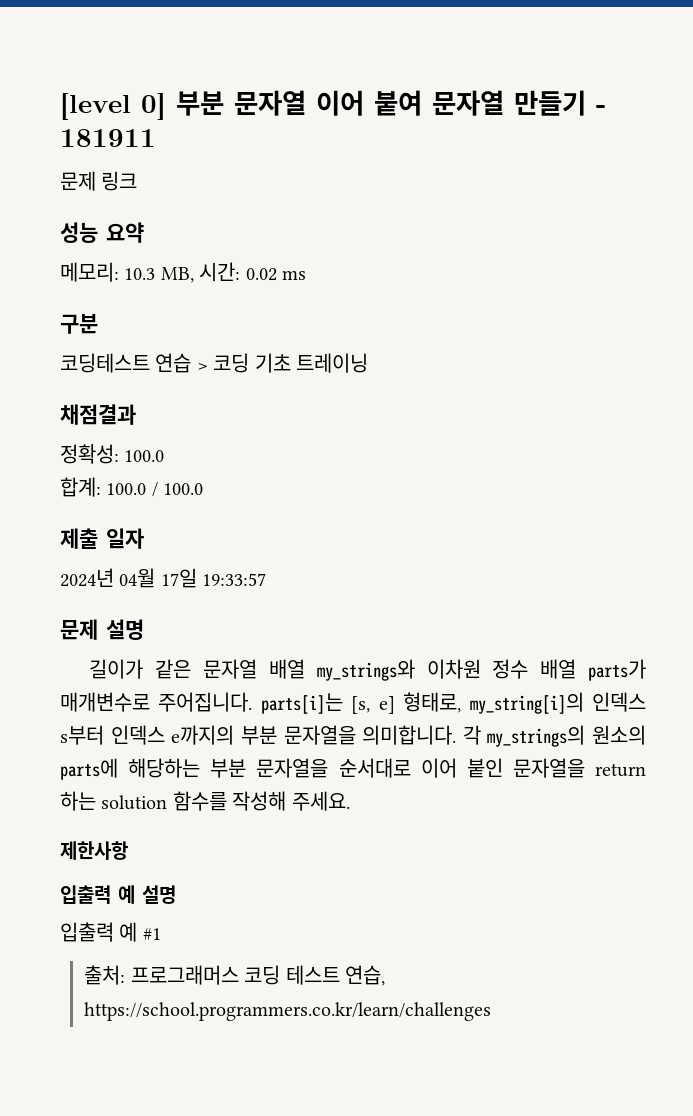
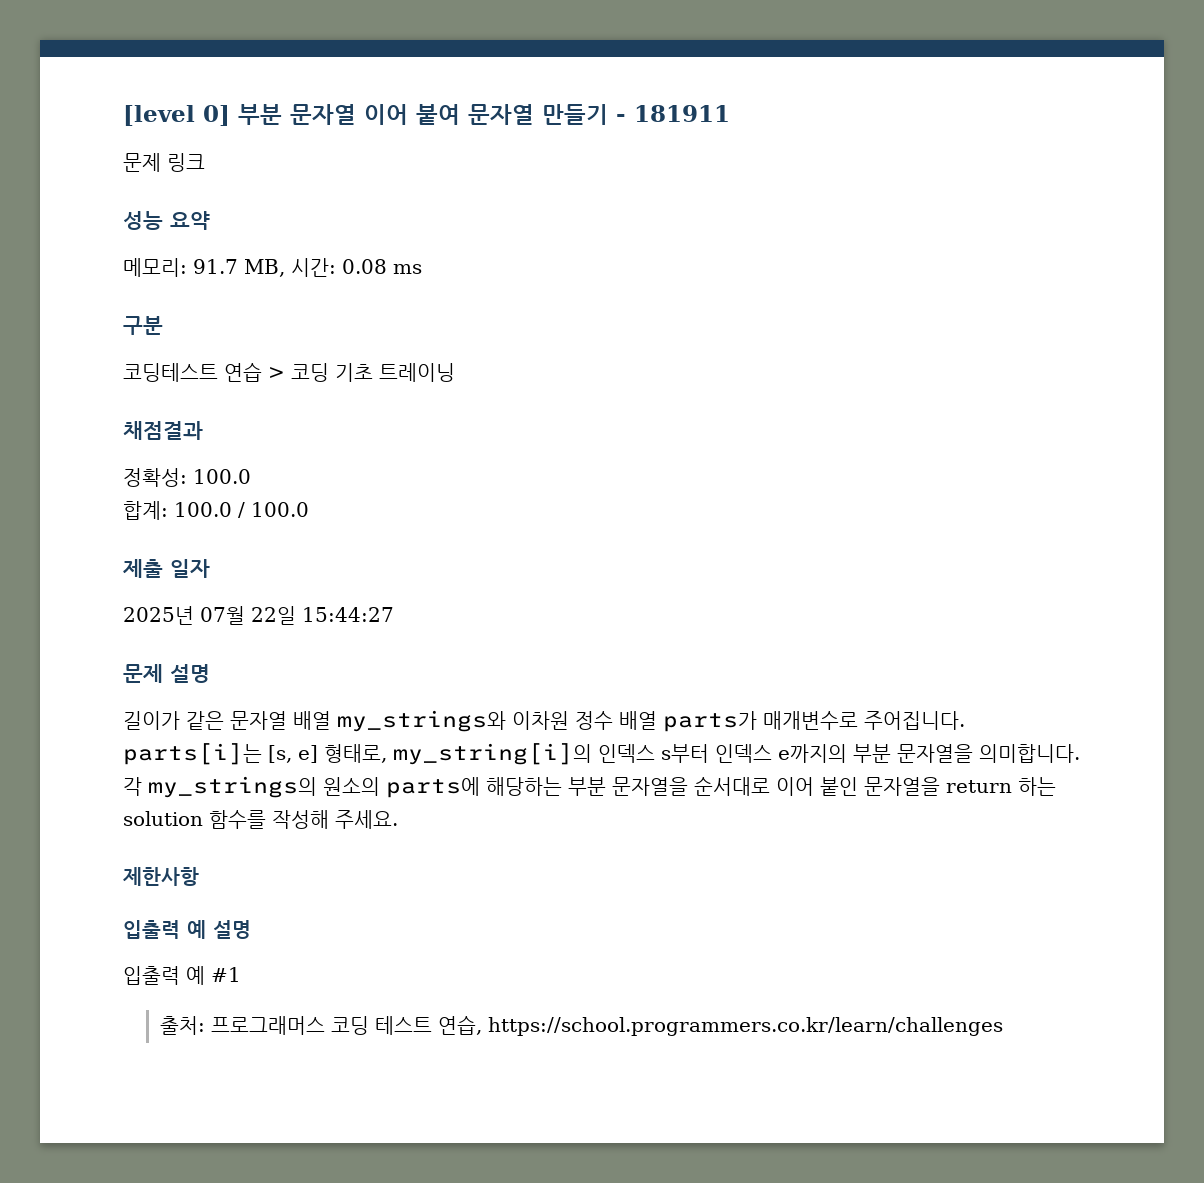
[124,268,156,280] 10.3 -> [193,259,238,274] 91.7
[245,268,277,281] 0.02 -> [342,259,387,274] 0.08
[60,568,267,588] 2024년 04월 17일 19:33:57 -> [123,606,394,625] 2025년 07월 22일 15:44:27

